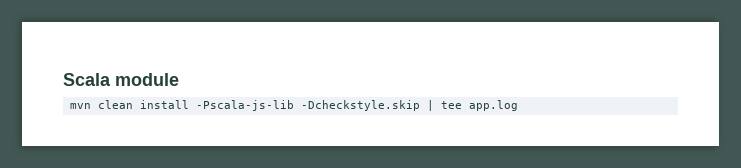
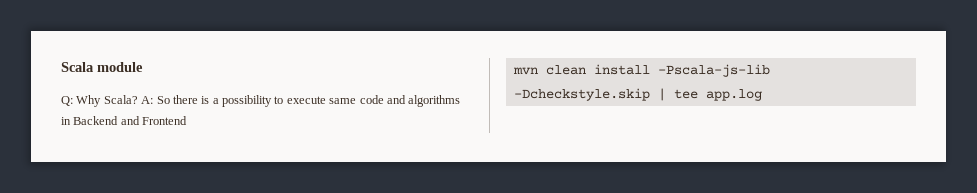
(179, 79) none -> [61,95,461,107] [61,116,188,125] // Q: Why Scala? A: So there is a possibility to execute same code and algorithms in Backend and Frontend

